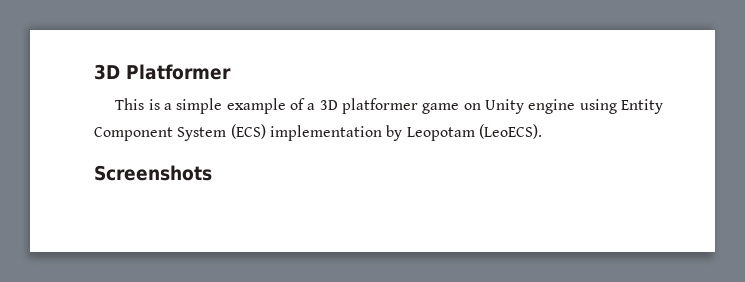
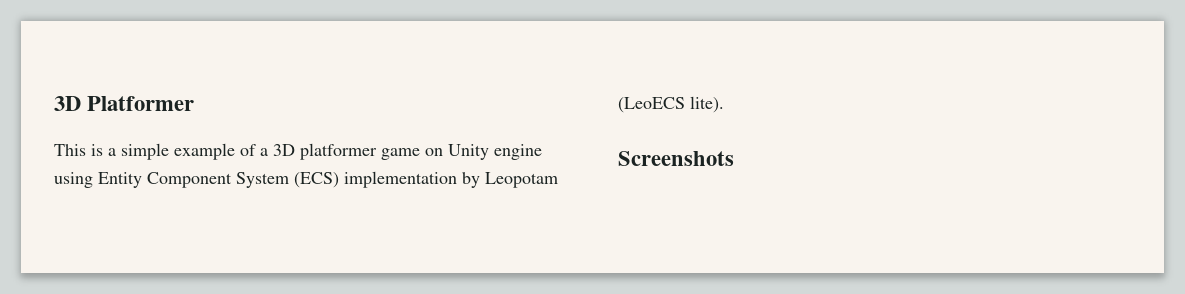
[478,124,542,139] (LeoECS). -> [618,96,724,113] (LeoECS lite).

